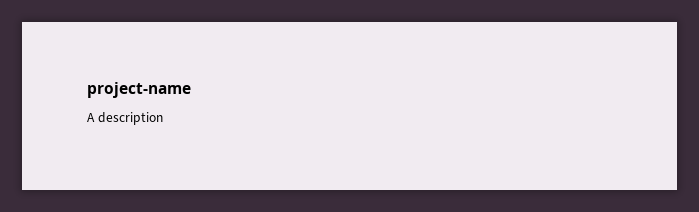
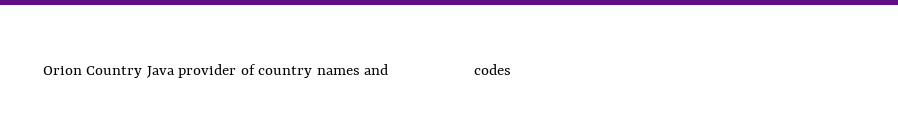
[87,82,191,98] [87,112,163,125] project-name // A description -> [43,64,511,78] Orion Country Java provider of country names and codes

